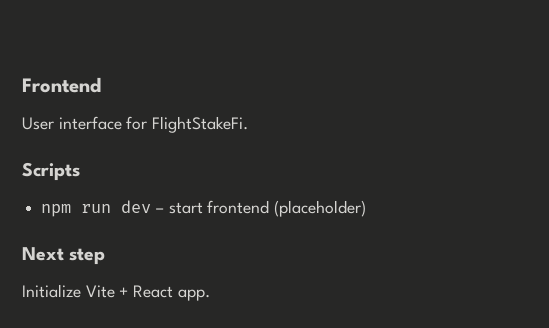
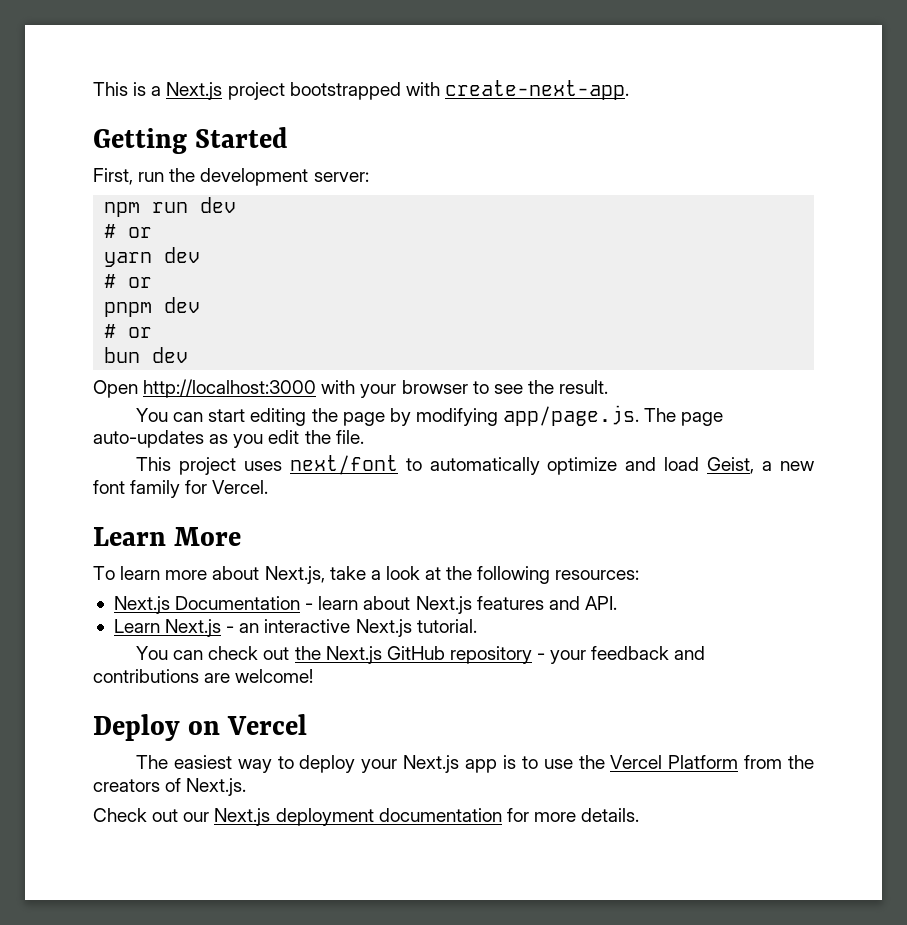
[22,77,101,93] [22,116,249,133] [22,162,80,181] [41,200,367,217] [22,247,106,265] [22,284,210,301] Frontend // User interface for FlightStakeFi. // Scripts // npm run dev – start frontend (placeholder) // Next step // Initialize Vite + React app. -> [93,80,629,100] [93,127,289,154] [93,168,369,186] [104,197,237,217] [104,224,153,238] [104,247,201,267] [104,274,153,288] [104,297,201,317] [104,324,153,338] [104,347,189,363] [93,379,609,398] [135,405,724,426] [93,430,364,448] [135,455,814,475] [93,480,269,498] [93,527,242,546] [93,566,640,584] [113,596,617,614] [113,619,477,637] [135,646,706,664] [93,669,314,683] [93,714,308,741] [135,755,815,773] [93,778,247,796] [93,808,640,826] This is a Next.js project bootstrapped with create-next-app. // Getting Started // First, run the development server: // npm run dev // # or // yarn dev // # or // pnpm dev // # or // bun dev // Open http://localhost:3000 with your browser to see the result. // You can start editing the page by modifying app/page.js. The page auto-updates as you edit the file. // This project uses next/font to automatically optimize and load Geist, a new font family for Vercel. // Learn More // To learn more about Next.js, take a look at the following resources: // Next.js Documentation - learn about Next.js features and API. // Learn Next.js - an interactive Next.js tutorial. // You can check out the Next.js GitHub repository - your feedback and contributions are welcome! // Deploy on Vercel // The easiest way to deploy your Next.js app is to use the Vercel Platform from the creators of Next.js. // Check out our Next.js deployment documentation for more details.

